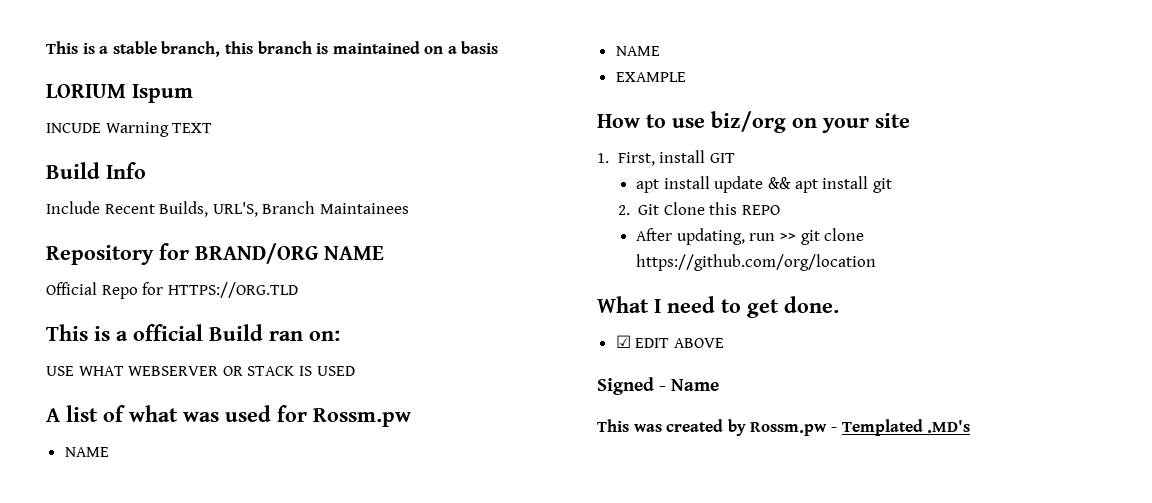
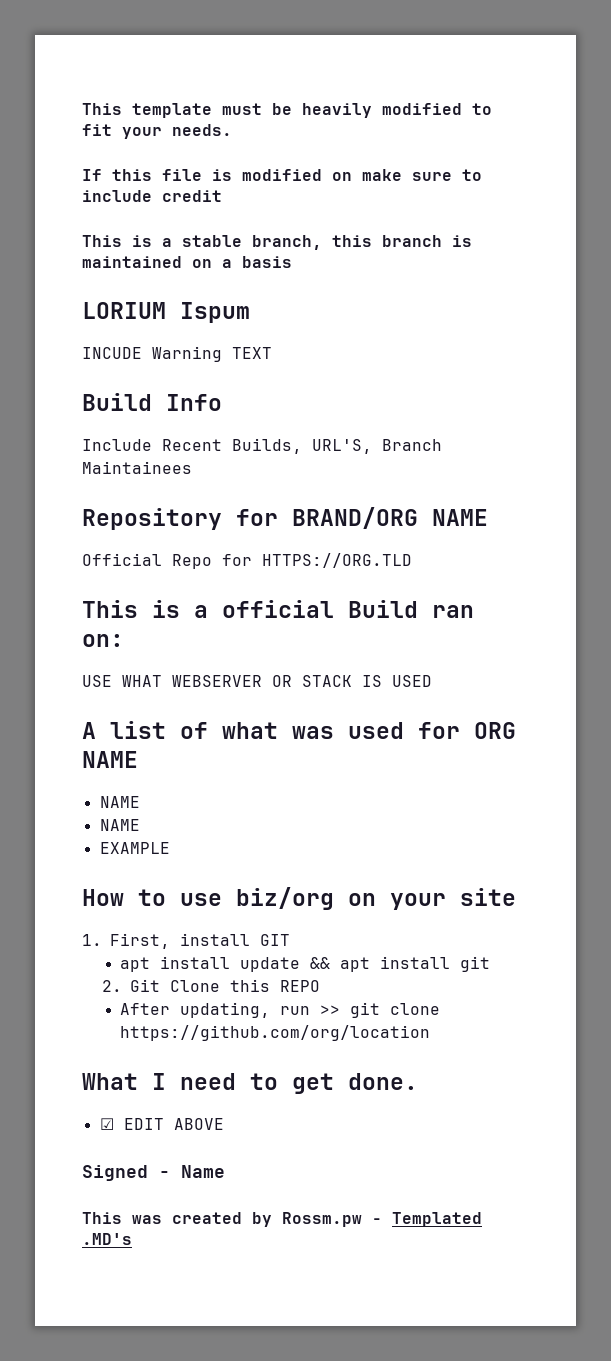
[46,41,78,54] This -> [82,103,492,118] [82,124,232,139] [82,169,482,181] [82,190,222,202] [82,235,122,247] This template must be heavily modified to fit your needs. // If this file is modified on make sure to include credit // This
[313,408,411,427] Rossm.pw -> [474,722,516,739] [82,751,138,768] ORG NAME

